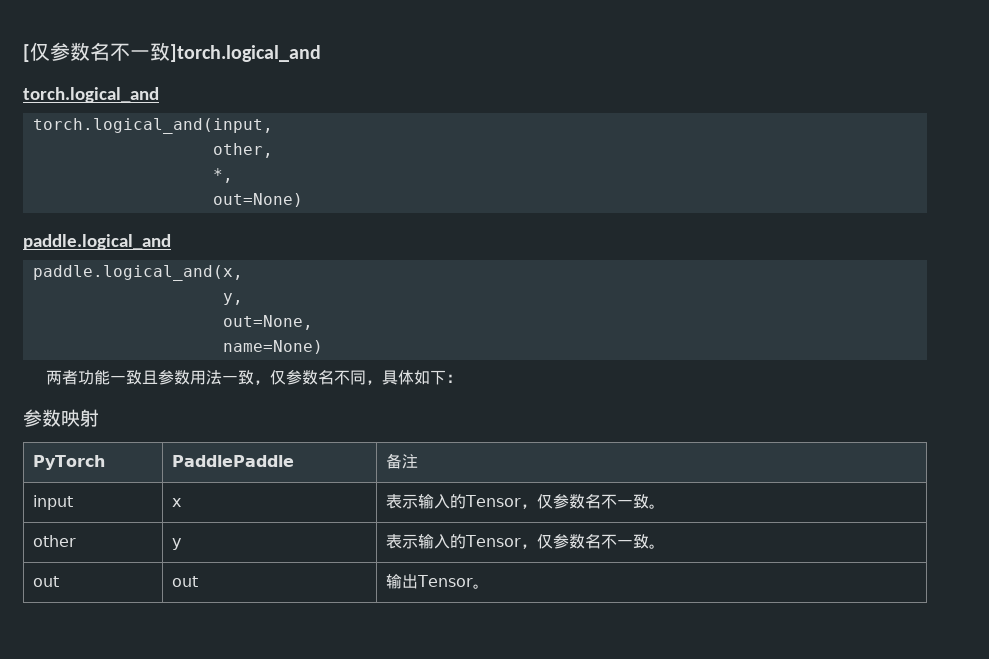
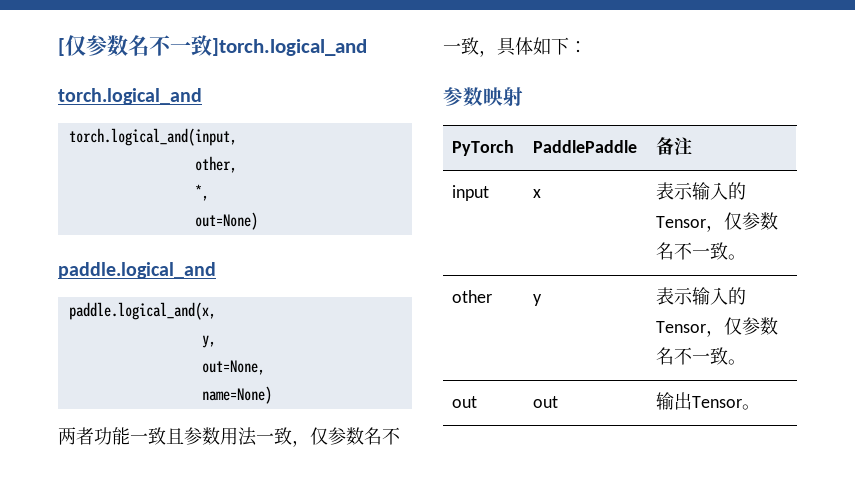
[350,370,367,385] 同 -> [443,37,479,55] 一致

